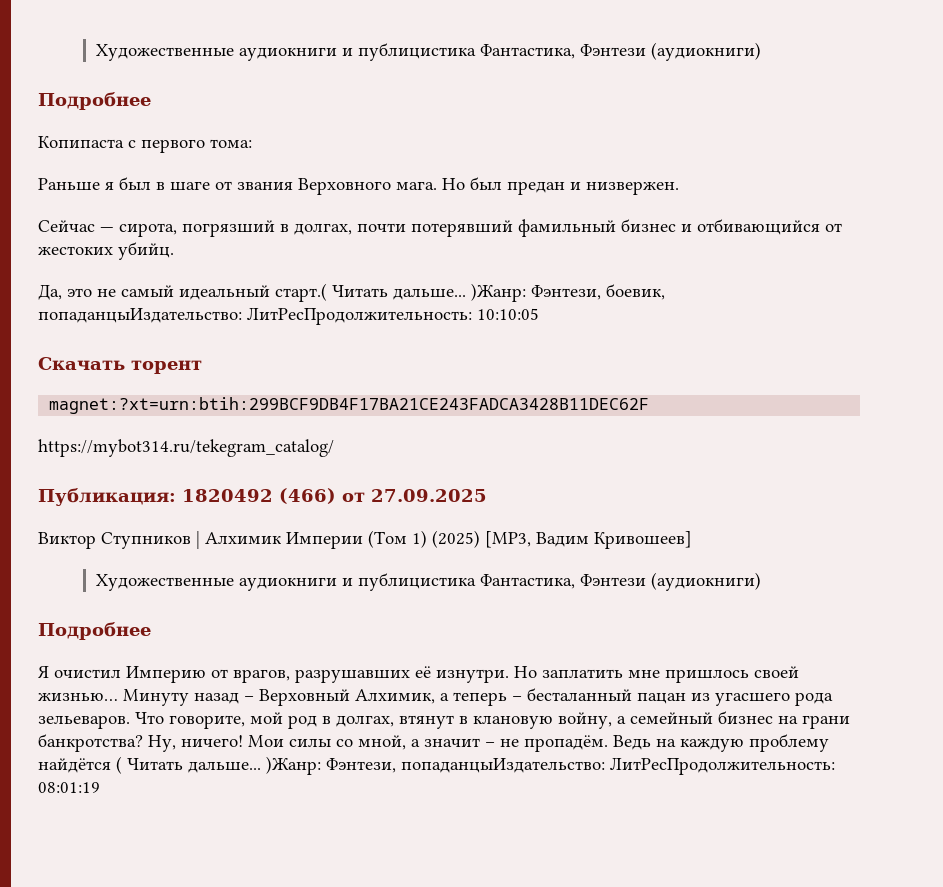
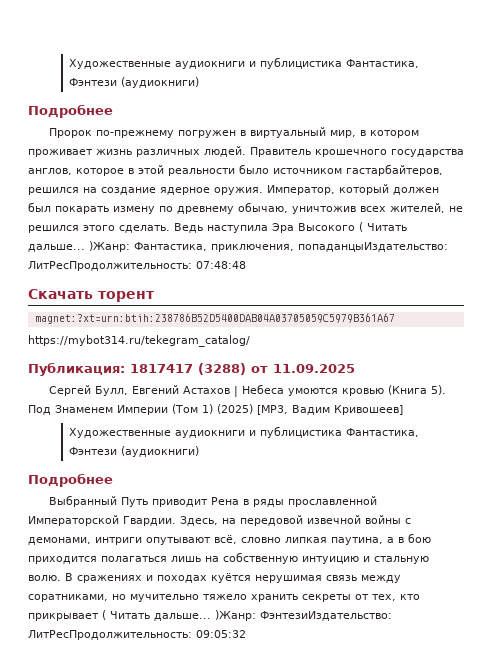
[96,42,762,61] [38,92,151,110] [38,136,252,153] [38,177,679,195] [38,219,842,237] [38,242,174,260] [38,283,665,302] [38,307,539,325] Художественные аудиокниги и публицистика Фантастика, Фэнтези (аудиокниги) // Подробнее // Копипаста с первого тома: // Раньше я был в шаге от звания Верховного мага. Но был предан и низвержен. // Сейчас — сирота, погрязший в долгах, почти потерявший фамильный бизнес и отбивающийся от жестоких убийц. // Да, это не самый идеальный старт.( Читать дальше... )Жанр: Фэнтези, боевик, попаданцыИздательство: ЛитРесПродолжительность: 10:10:05 -> [69,57,420,69] [69,77,200,88] [28,104,113,118] [48,127,419,138] [28,146,464,157] [28,164,443,176] [28,184,439,195] [28,202,463,214] [28,222,407,233] [28,241,448,252] [28,261,246,271] Художественные аудиокниги и публицистика Фантастика, Фэнтези (аудиокниги) // Подробнее // Пророк по-прежнему погружен в виртуальный мир, в котором проживает жизнь различных людей. Правитель крошечного государства англов, которое в этой реальности было источником гастарбайтеров, решился на создание ядерное оружия. Император, который должен был покарать измену по древнему обычаю, уничтожив всех жителей, не решился этого сделать. Ведь наступила Эра Высокого ( Читать дальше... )Жанр: Фантастика, приключения, попаданцыИздательство: ЛитРесПродолжительность: 07:48:48
[49,397,650,414] magnet:?xt=urn:btih:299BCF9DB4F17BA21CE243FADCA3428B11DEC62F -> [34,313,395,324] magnet:?xt=urn:btih:238786B52D5400DAB04A03705059C5979B361A67
[182,488,487,504] [38,531,282,549] 1820492 (466) от 27.09.2025 // Виктор Ступников | Алхимик -> [130,363,355,375] [48,384,446,397] [28,405,113,415] 1817417 (3288) от 11.09.2025 // Сергей Булл, Евгений Астахов | Небеса умоются кровью (Книга 5). Под Знаменем
[38,665,799,683] [38,688,833,706] [38,711,850,729] [38,734,829,752] [38,756,835,775] [38,782,100,793] Я очистил Империю от врагов, разрушавших её изнутри. Но заплатить мне пришлось своей жизнью… Минуту назад – Верховный Алхимик, а теперь – бесталанный пацан из угасшего рода зельеваров. Что говорите, мой род в долгах, втянут в клановую войну, а семейный бизнес на грани банкротства? Ну, ничего! Мои силы со мной, а значит – не пропадём. Ведь на каждую проблему найдётся ( Читать дальше... )Жанр: Фэнтези, попаданцыИздательство: ЛитРесПродолжительность: 08:01:19 -> [48,495,377,507] [28,515,411,526] [28,533,431,545] [28,552,429,564] [28,573,401,583] [28,594,420,602] [28,610,392,621] [28,630,246,640] Выбранный Путь приводит Рена в ряды прославленной Императорской Гвардии. Здесь, на передовой извечной войны с демонами, интриги опутывают всё, словно липкая паутина, а в бою приходится полагаться лишь на собственную интуицию и стальную волю. В сражениях и походах куётся нерушимая связь между соратниками, но мучительно тяжело хранить секреты от тех, кто прикрывает ( Читать дальше... )Жанр: ФэнтезиИздательство: ЛитРесПродолжительность: 09:05:32

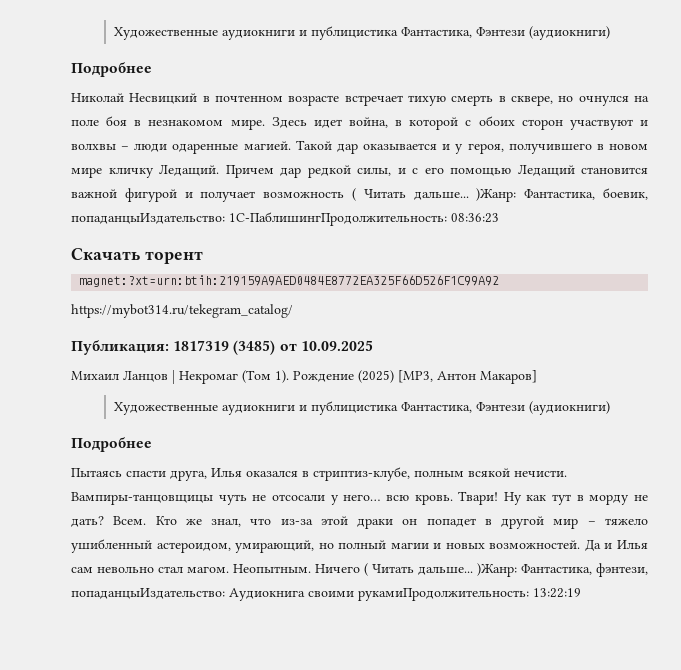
[69,57,420,69] [69,77,200,88] [28,104,113,118] [48,127,419,138] [28,146,464,157] [28,164,443,176] [28,184,439,195] [28,202,463,214] [28,222,407,233] [28,241,448,252] [28,261,246,271] Художественные аудиокниги и публицистика Фантастика, Фэнтези (аудиокниги) // Подробнее // Пророк по-прежнему погружен в виртуальный мир, в котором проживает жизнь различных людей. Правитель крошечного государства англов, которое в этой реальности было источником гастарбайтеров, решился на создание ядерное оружия. Император, который должен был покарать измену по древнему обычаю, уничтожив всех жителей, не решился этого сделать. Ведь наступила Эра Высокого ( Читать дальше... )Жанр: Фантастика, приключения, попаданцыИздательство: ЛитРесПродолжительность: 07:48:48 -> [113,26,610,40] [71,62,152,77] [71,93,649,106] [71,116,649,130] [71,140,648,154] [71,164,648,178] [71,188,648,202] [71,212,499,226] Художественные аудиокниги и публицистика Фантастика, Фэнтези (аудиокниги) // Подробнее // Николай Несвицкий в почтенном возрасте встречает тихую смерть в сквере, но очнулся на поле боя в незнакомом мире. Здесь идет война, в которой с обоих сторон участвуют и волхвы – люди одаренные магией. Такой дар оказывается и у героя, получившего в новом мире кличку Ледащий. Причем дар редкой силы, и с его помощью Ледащий становится важной фигурой и получает возможность ( Читать дальше... )Жанр: Фантастика, боевик, попаданцыИздательство: 1С-ПаблишингПродолжительность: 08:36:23
[34,313,395,324] magnet:?xt=urn:btih:238786B52D5400DAB04A03705059C5979B361A67 -> [79,275,500,287] magnet:?xt=urn:btih:219159A9AED0484E8772EA325F66D526F1C99A92
[130,363,355,375] [48,384,446,397] [28,404,403,415] [69,426,420,438] [69,446,200,457] [28,473,113,487] [48,495,377,507] [28,515,411,526] [28,533,431,545] [28,552,429,564] [28,573,401,583] [28,594,420,602] [28,610,392,621] [28,630,246,640] 1817417 (3288) от 11.09.2025 // Сергей Булл, Евгений Астахов | Небеса умоются кровью (Книга 5). Под Знаменем Империи (Том 1) (2025) [MP3, Вадим Кривошеев] // Художественные аудиокниги и публицистика Фантастика, Фэнтези (аудиокниги) // Подробнее // Выбранный Путь приводит Рена в ряды прославленной Императорской Гвардии. Здесь, на передовой извечной войны с демонами, интриги опутывают всё, словно липкая паутина, а в бою приходится полагаться лишь на собственную интуицию и стальную волю. В сражениях и походах куётся нерушимая связь между соратниками, но мучительно тяжело хранить секреты от тех, кто прикрывает ( Читать дальше... )Жанр: ФэнтезиИздательство: ЛитРесПродолжительность: 09:05:32 -> [173,340,373,355] [71,370,537,384] [113,401,610,415] [71,437,152,452] [71,467,567,481] [71,491,649,505] [71,516,648,529] [71,539,648,553] [71,563,648,577] [71,588,581,601] 1817319 (3485) от 10.09.2025 // Михаил Ланцов | Некромаг (Том 1). Рождение (2025) [MP3, Антон Макаров] // Художественные аудиокниги и публицистика Фантастика, Фэнтези (аудиокниги) // Подробнее // Пытаясь спасти друга, Илья оказался в стриптиз-клубе, полным всякой нечисти. Вампиры-танцовщицы чуть не отсосали у него… всю кровь. Твари! Ну как тут в морду не дать? Всем. Кто же знал, что из-за этой драки он попадет в другой мир – тяжело ушибленный астероидом, умирающий, но полный магии и новых возможностей. Да и Илья сам невольно стал магом. Неопытным. Ничего ( Читать дальше... )Жанр: Фантастика, фэнтези, попаданцыИздательство: Аудиокнига своими рукамиПродолжительность: 13:22:19

